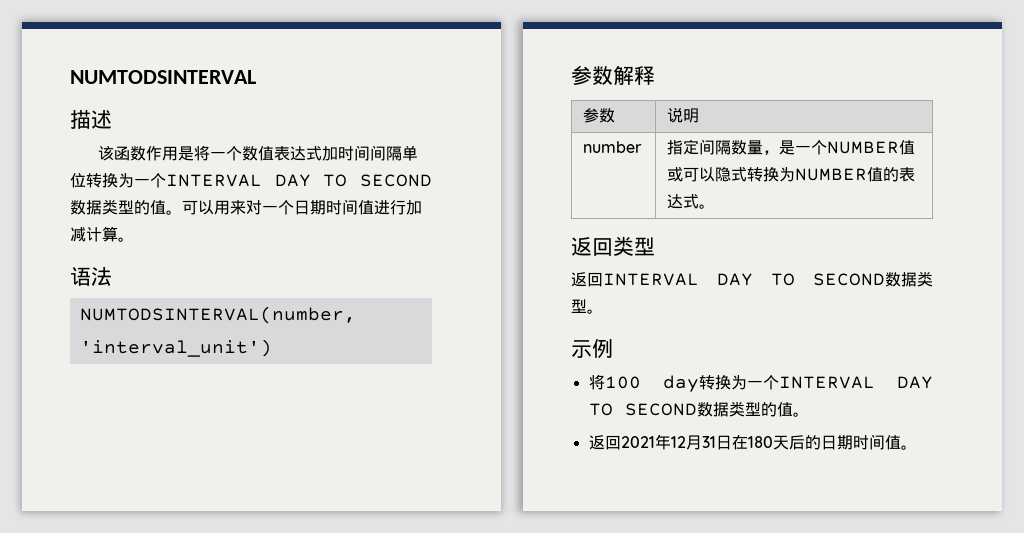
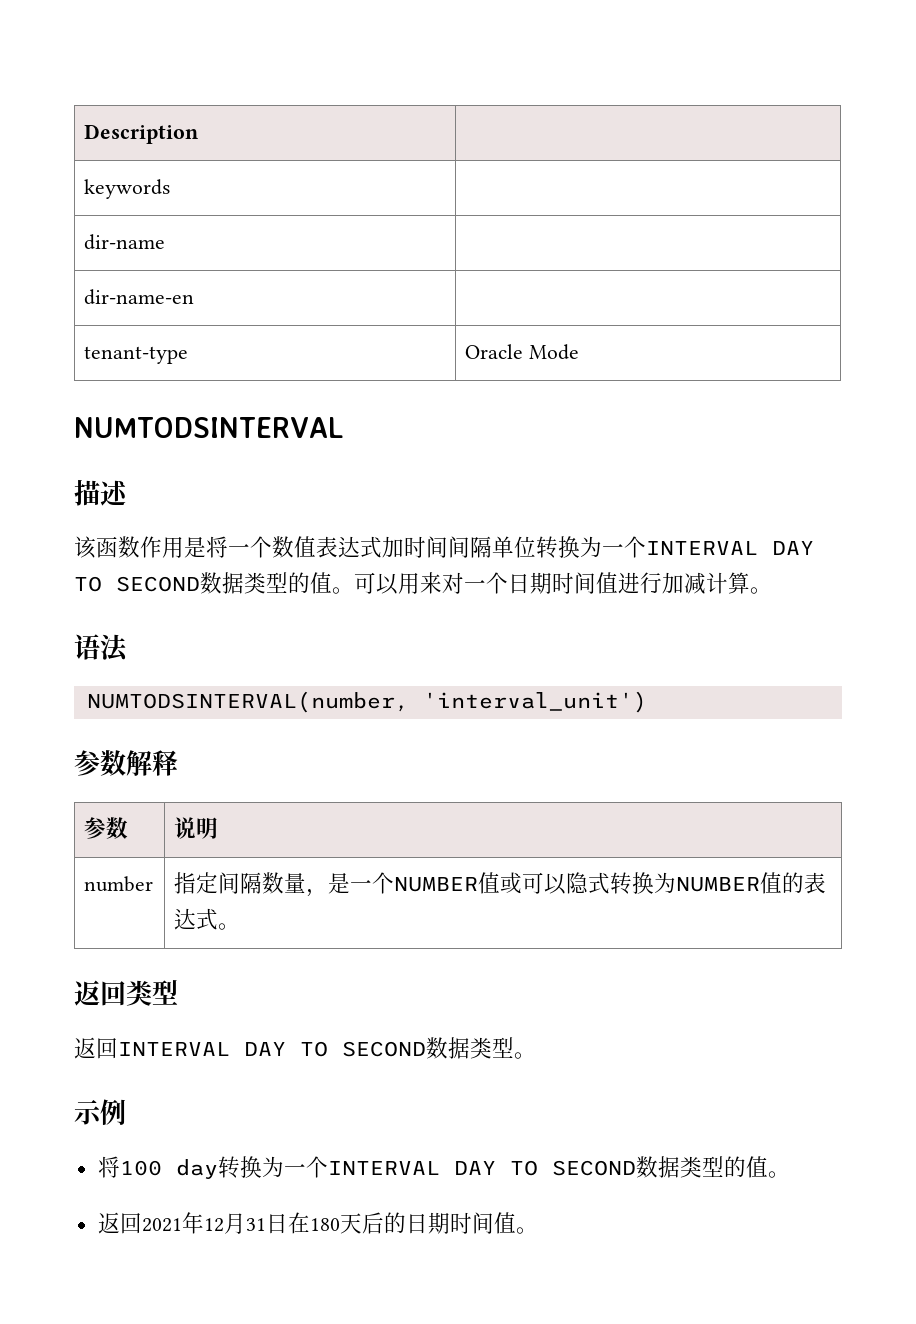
(70, 77) none -> [84,124,200,144] [84,179,171,199] [84,234,166,250] [84,289,195,305] [84,346,189,364] [465,344,580,360] Description | // keywords | // dir-name | // dir-name-en | // tenant-type | Oracle Mode //

